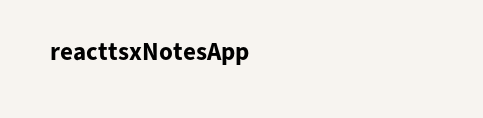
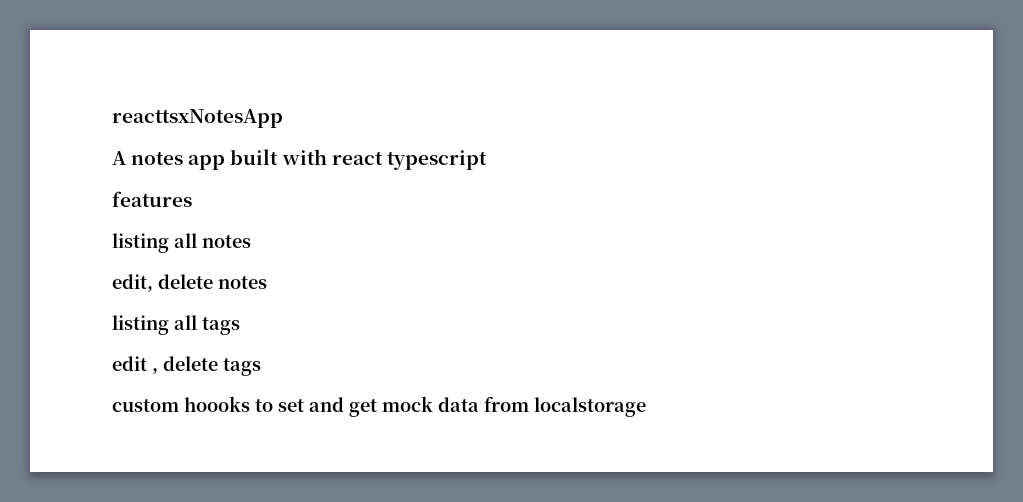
(249, 54) none -> [112,149,487,170] [112,191,192,207] [112,233,251,253] [112,274,267,292] [112,315,240,335] [112,356,261,376] [112,396,646,417] // A notes app built with react typescript // features // listing all notes // edit, delete notes // listing all tags // edit , delete tags // custom hoooks to set and get mock data from localstorage

